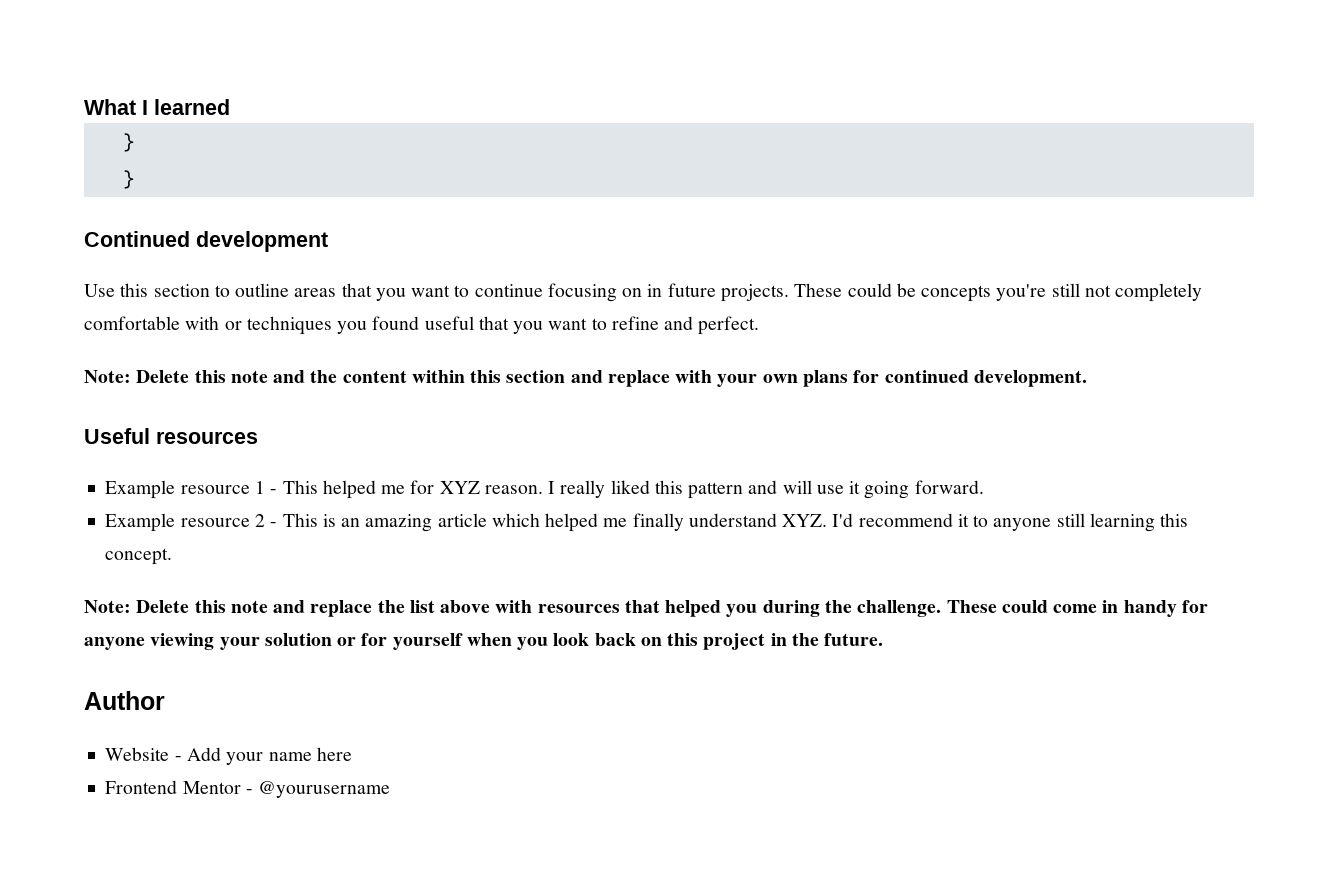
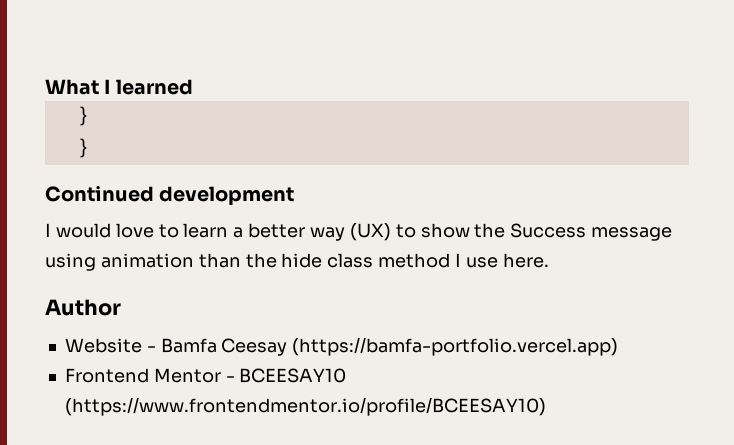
[84,283,1203,302] [84,316,760,335] [84,370,1087,387] [84,428,258,444] [105,480,984,499] [105,513,1189,532] [105,548,173,565] [84,600,1208,617] [84,633,884,650] Use this section to outline areas that you want to continue focusing on in future projects. These could be concepts you're still not completely comfortable with or techniques you found useful that you want to refine and perfect. // Note: Delete this note and the content within this section and replace with your own plans for continued development. // Useful resources // Example resource 1 - This helped me for XYZ reason. I really liked this pattern and will use it going forward. // Example resource 2 - This is an amazing article which helped me finally understand XYZ. I'd recommend it to anyone still learning this concept. // Note: Delete this note and replace the list above with resources that helped you during the challenge. These could come in handy for anyone viewing your solution or for yourself when you look back on this project in the future. -> [45,223,673,241] [45,253,549,271] I would love to learn a better way (UX) to show the Success message using animation than the hide class method I use here.
[186,747,352,765] Add your name here -> [160,337,619,356] Bamfa Ceesay (https://bamfa-portfolio.vercel.app)
[258,781,391,798] @yourusername -> [239,368,347,383] [64,397,546,416] BCEESAY10 (https://www.frontendmentor.io/profile/BCEESAY10)

